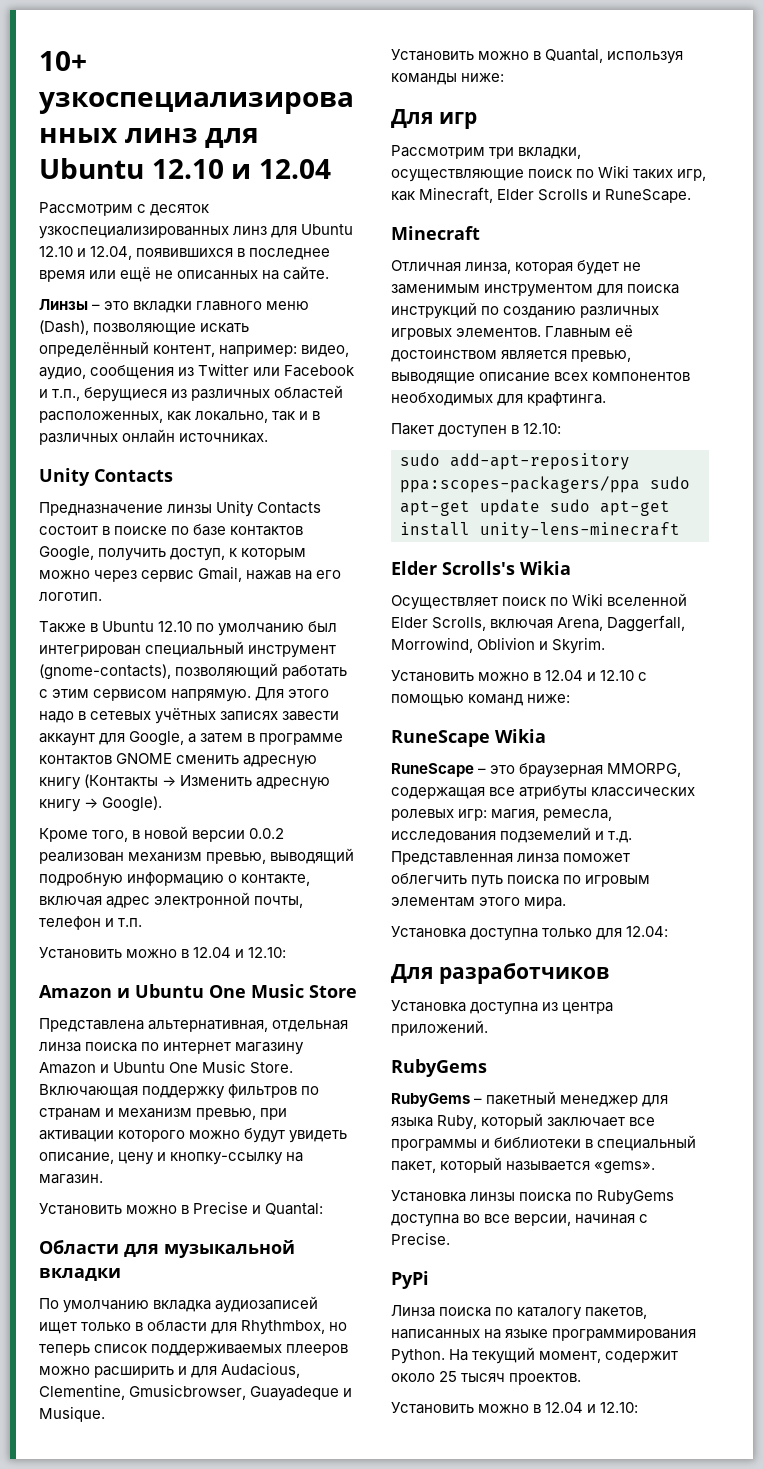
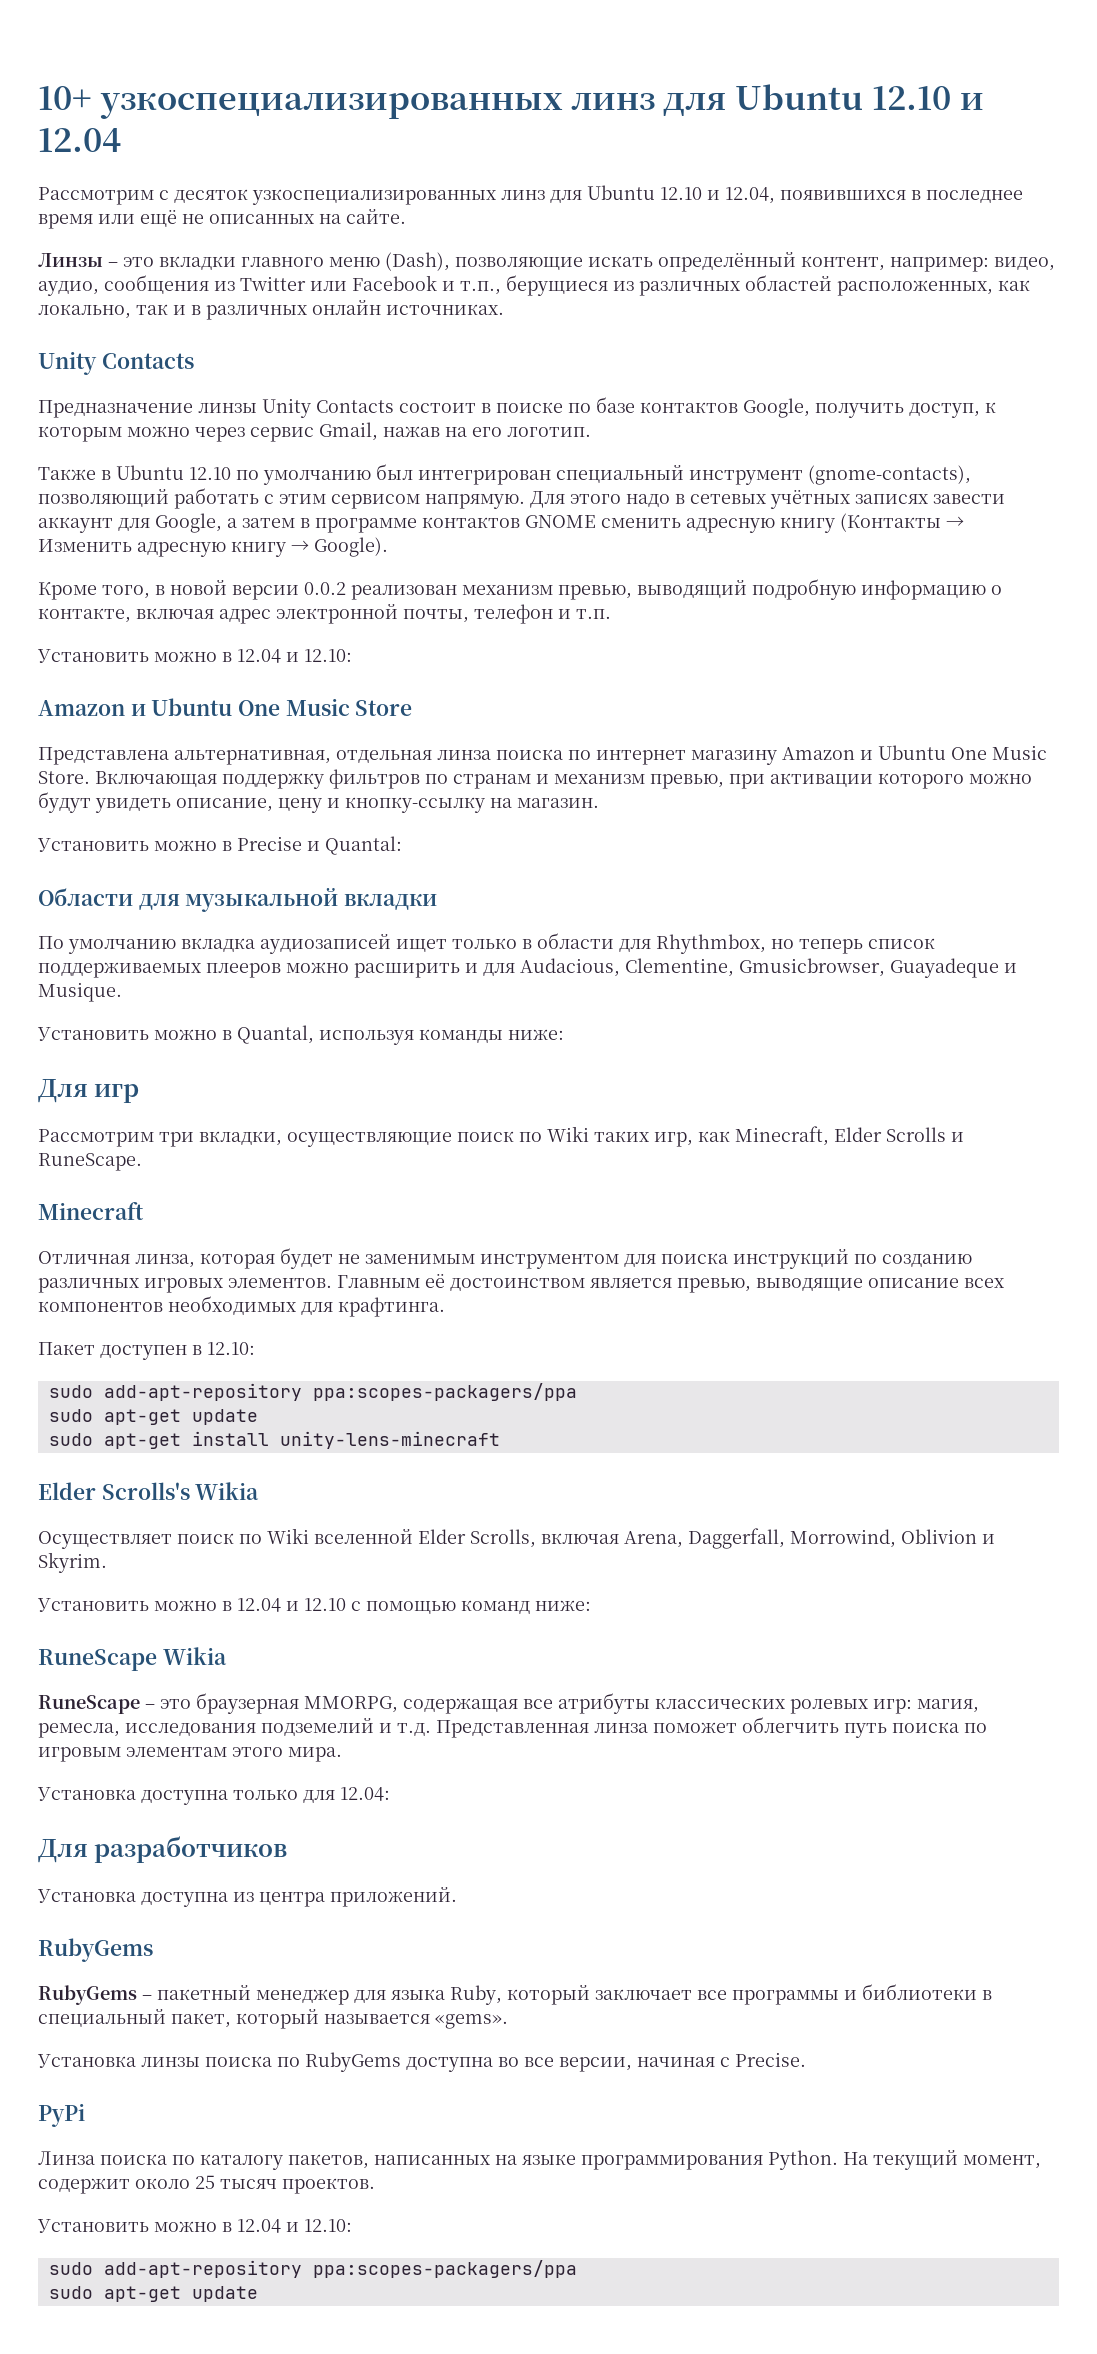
[650,476,690,489] [400,499,540,516] sudo apt-get update -> [48,1409,258,1425] // sudo apt-get update //
(639, 1407) none -> [48,2260,577,2278] [48,2286,258,2302] // sudo add-apt-repository ppa:scopes-packagers/ppa // sudo apt-get update

